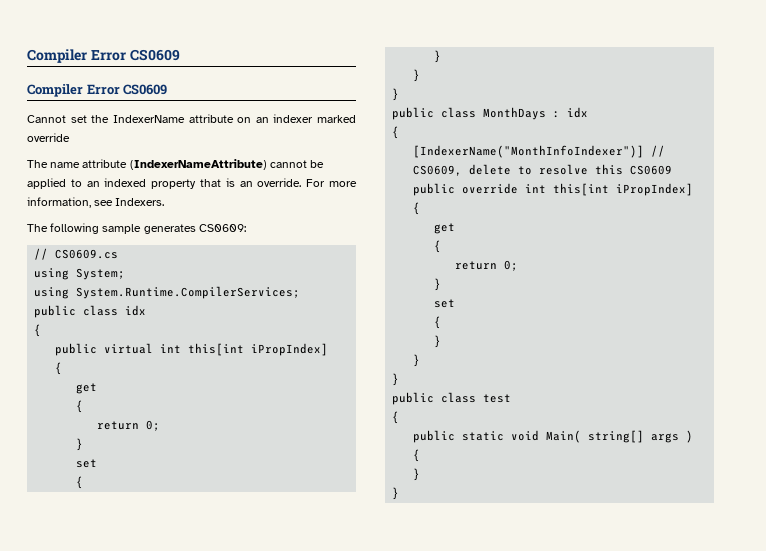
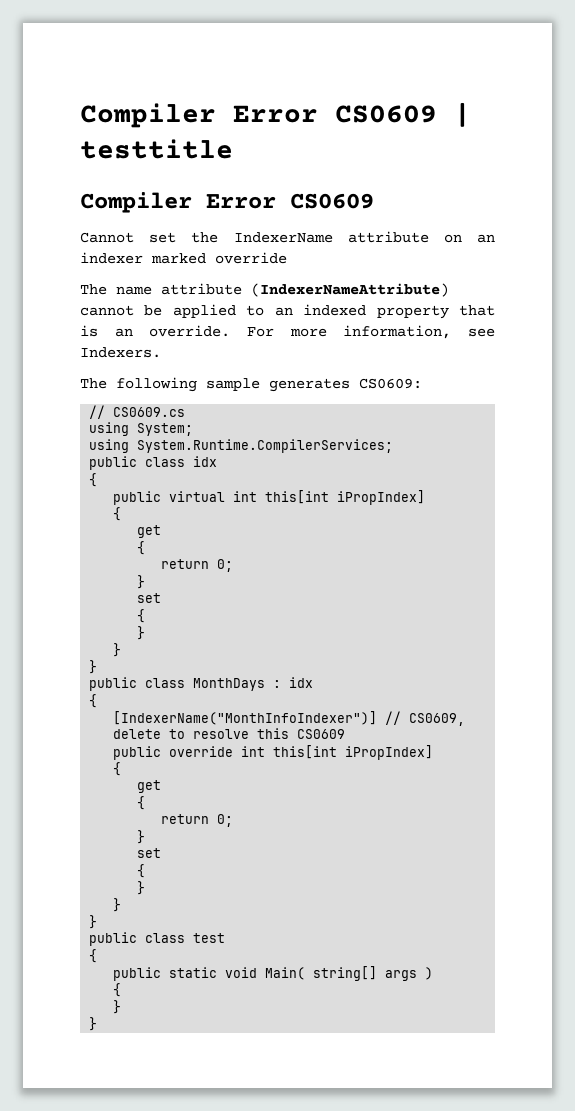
[27,49,180,63] Compiler Error CS0609 -> [80,102,471,128] [80,139,233,159] Compiler Error CS0609 | testtitle

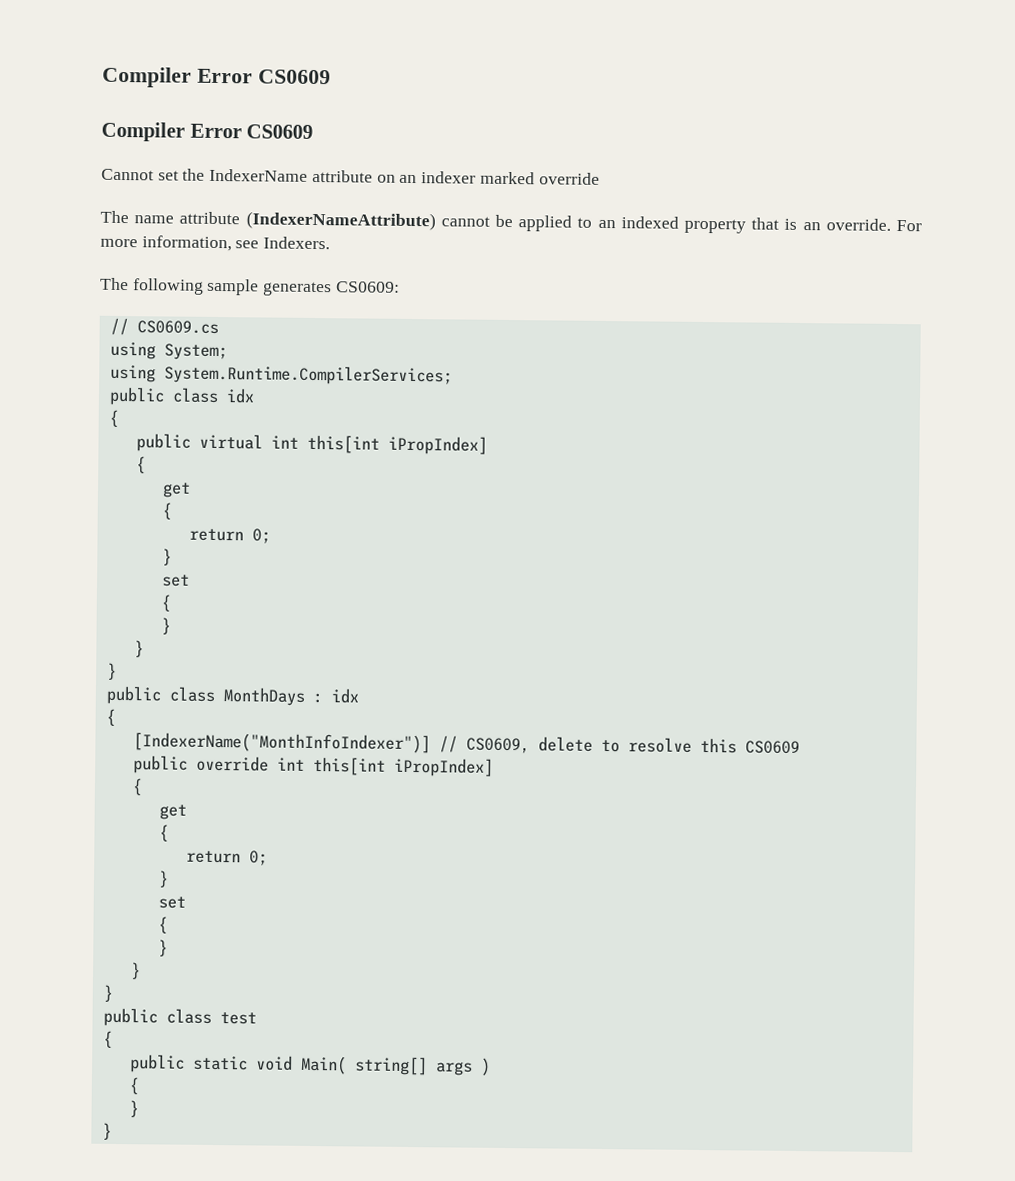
[80,102,471,128] [80,139,233,159] Compiler Error CS0609 | testtitle -> [102,66,331,88] Compiler Error CS0609

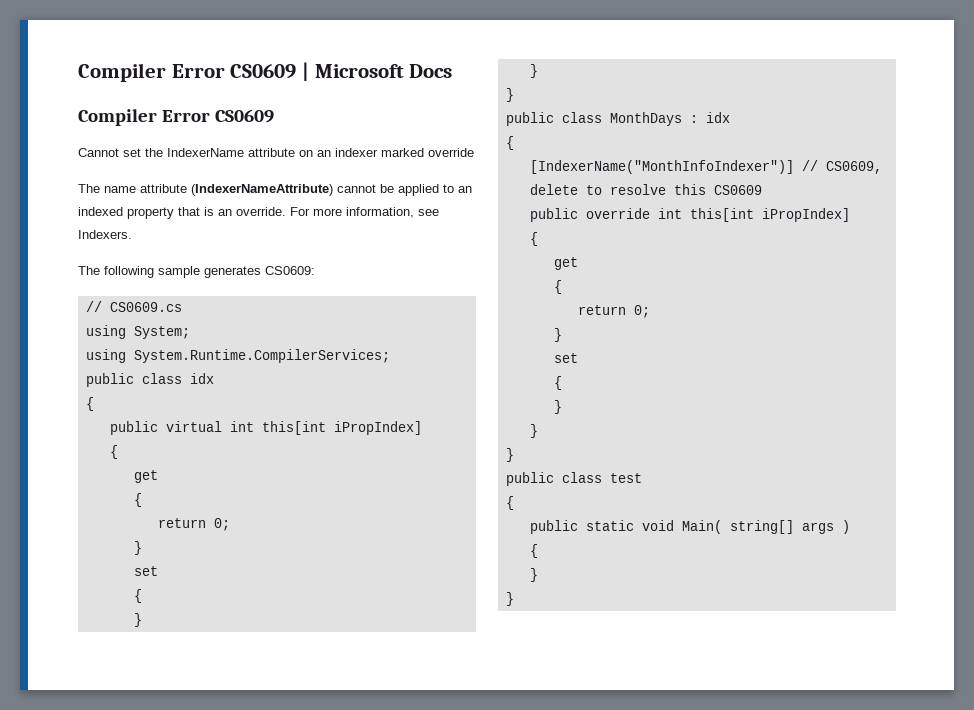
[102,66,331,88] Compiler Error CS0609 -> [78,62,453,82] Compiler Error CS0609 | Microsoft Docs

